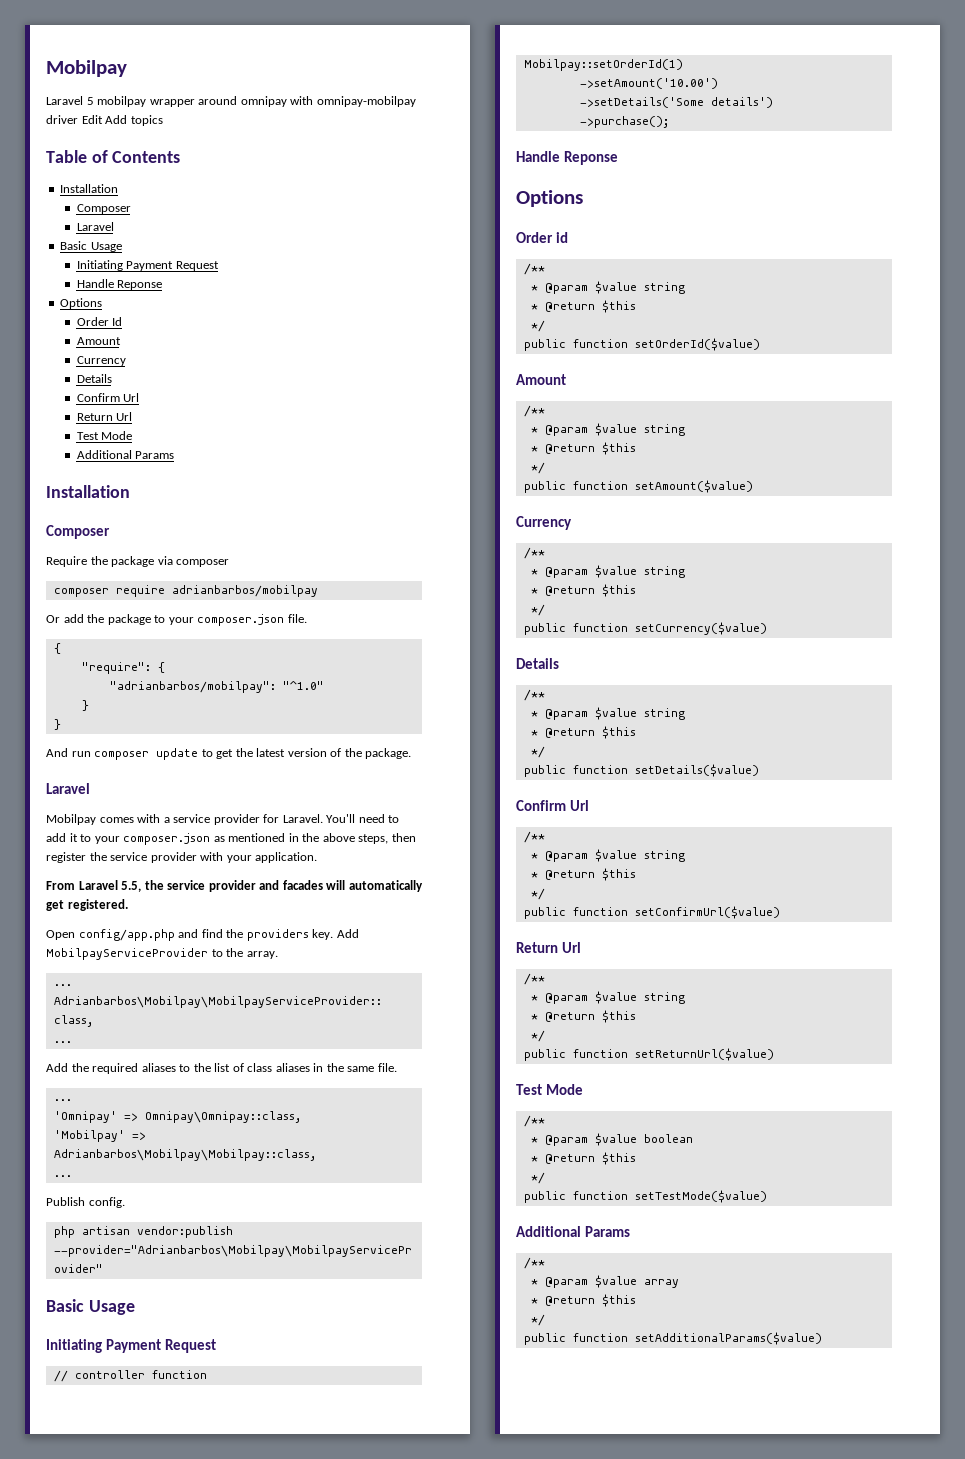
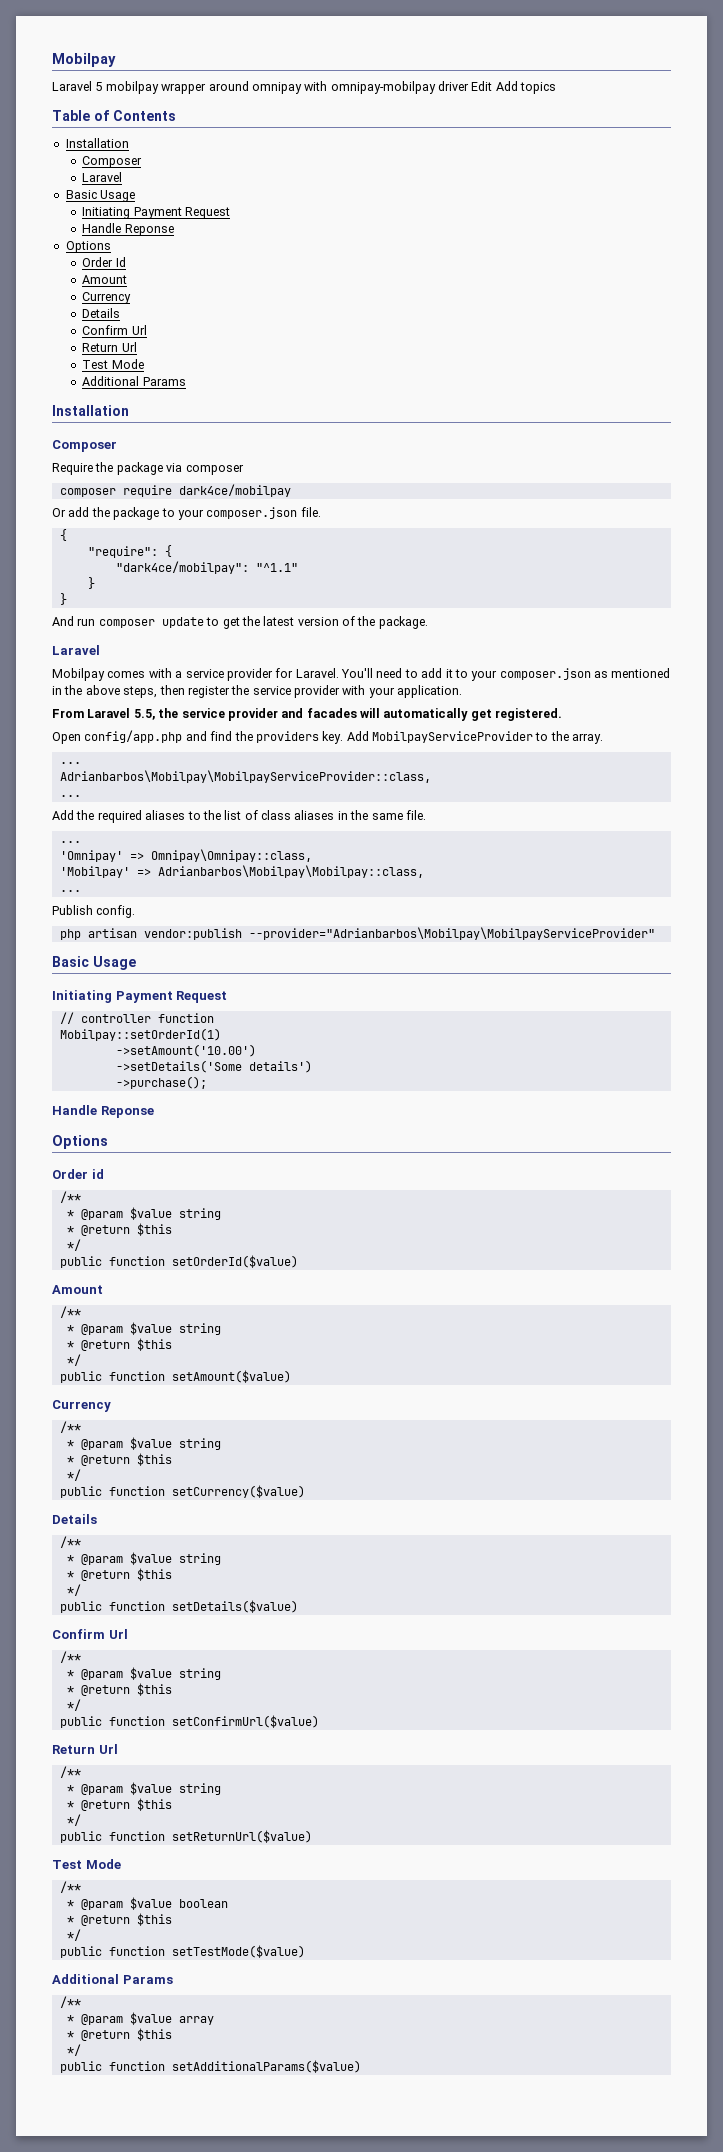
[171,585,318,597] adrianbarbos/mobilpay -> [178,484,291,497] dark4ce/mobilpay
[109,681,324,693] "adrianbarbos/mobilpay": "^1.0" -> [115,561,298,574] "dark4ce/mobilpay": "^1.1"

